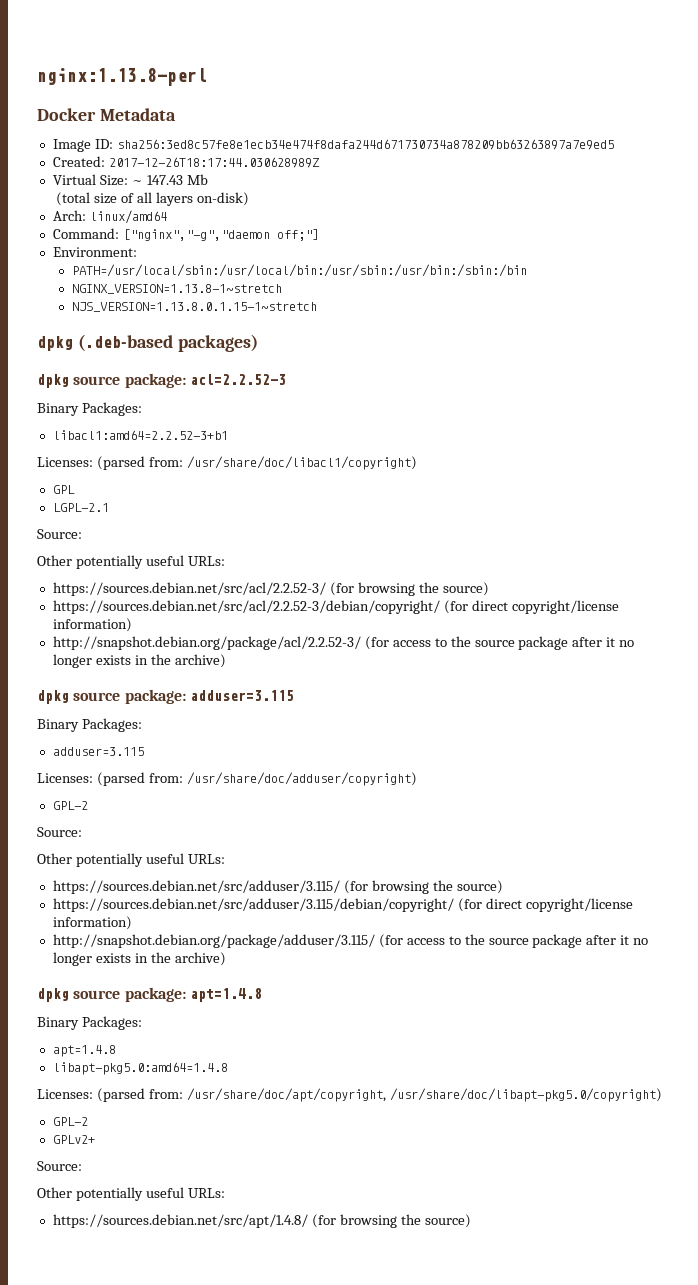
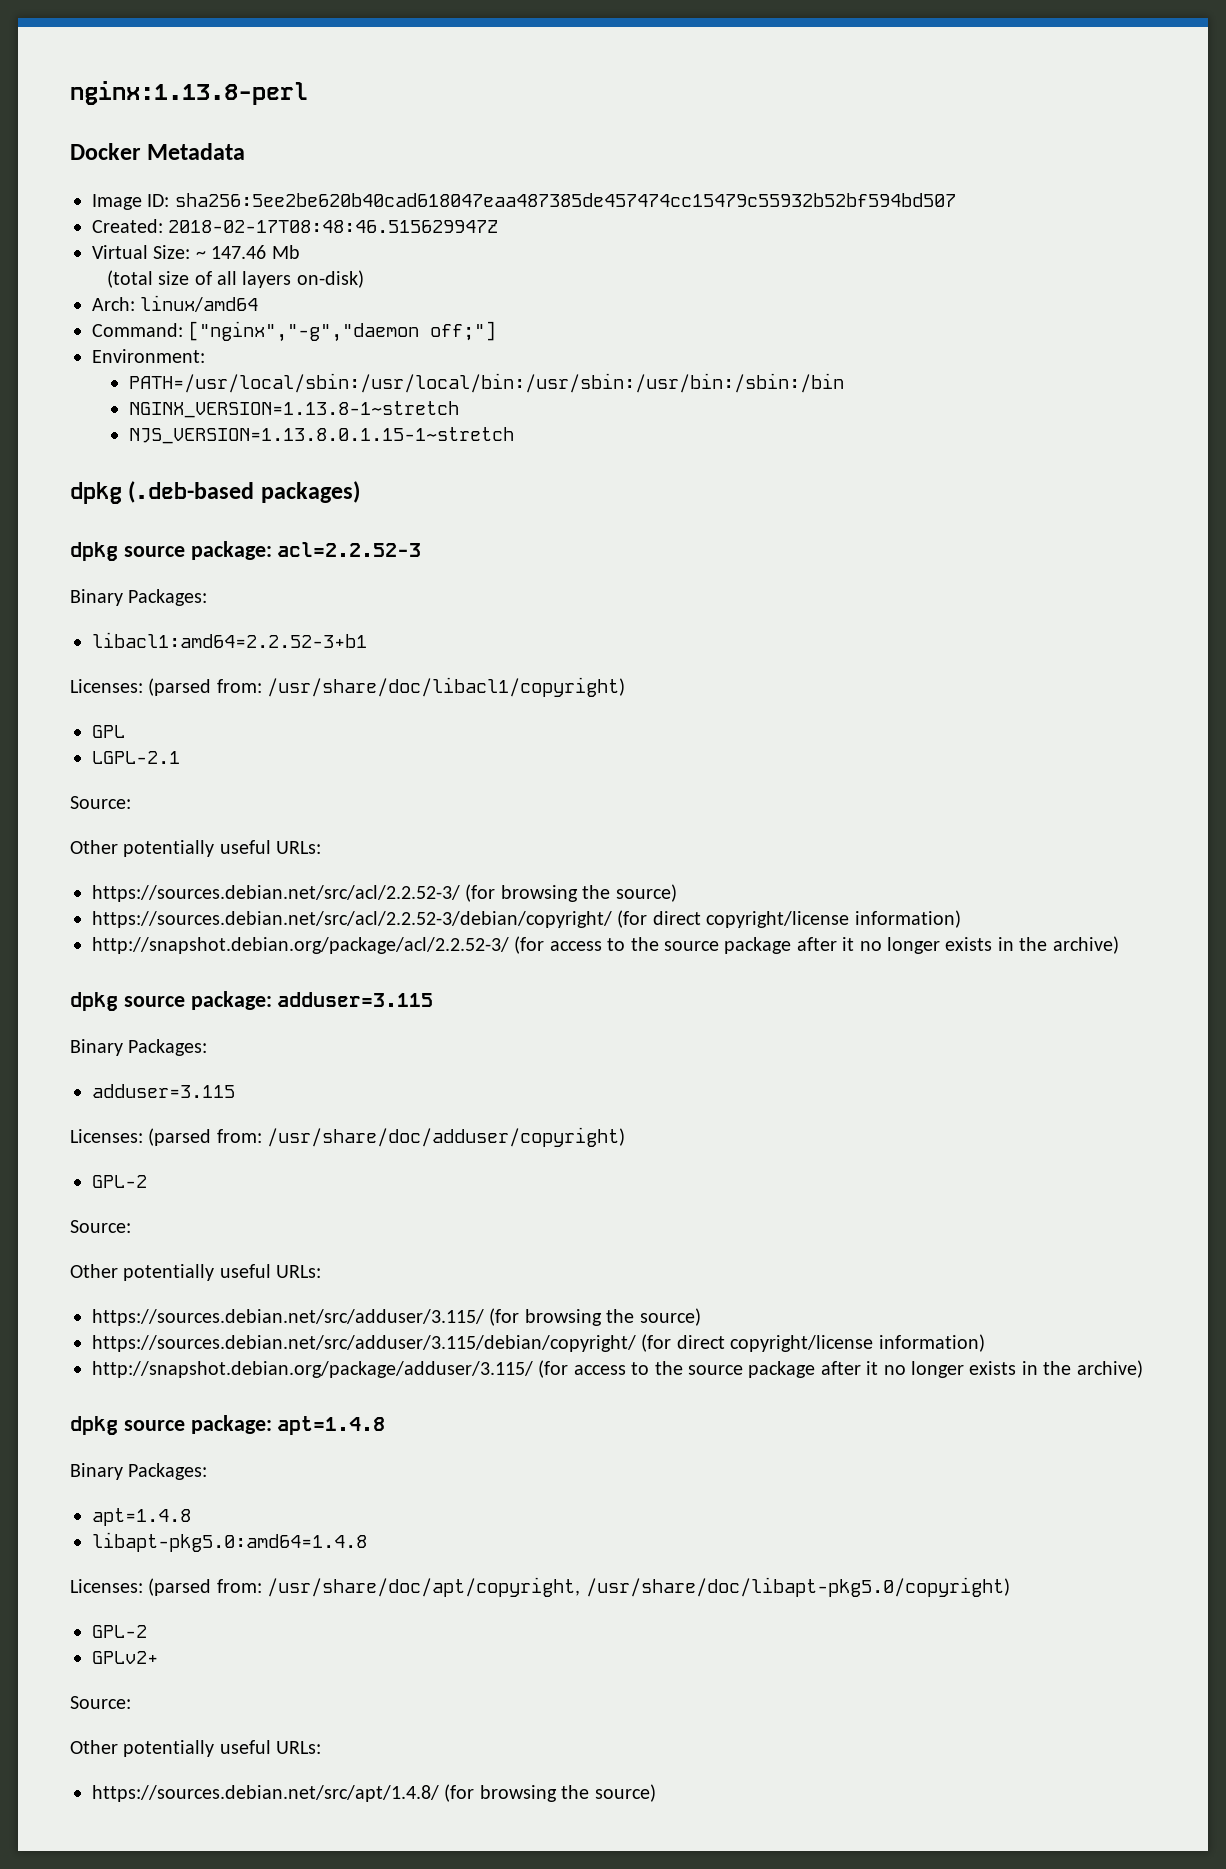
[116,139,614,150] sha256:3ed8c57fe8e1ecb34e474f8dafa244d671730734a878209bb63263897a7e9ed5 -> [174,193,956,207] sha256:5ee2be620b40cad618047eaa487385de457474cc15479c55932b52bf594bd507
[108,157,320,168] 2017-12-26T18:17:44.030628989Z -> [168,220,499,233] 2018-02-17T08:48:46.515629947Z
[146,175,183,185] 147.43 -> [211,245,267,259] 147.46

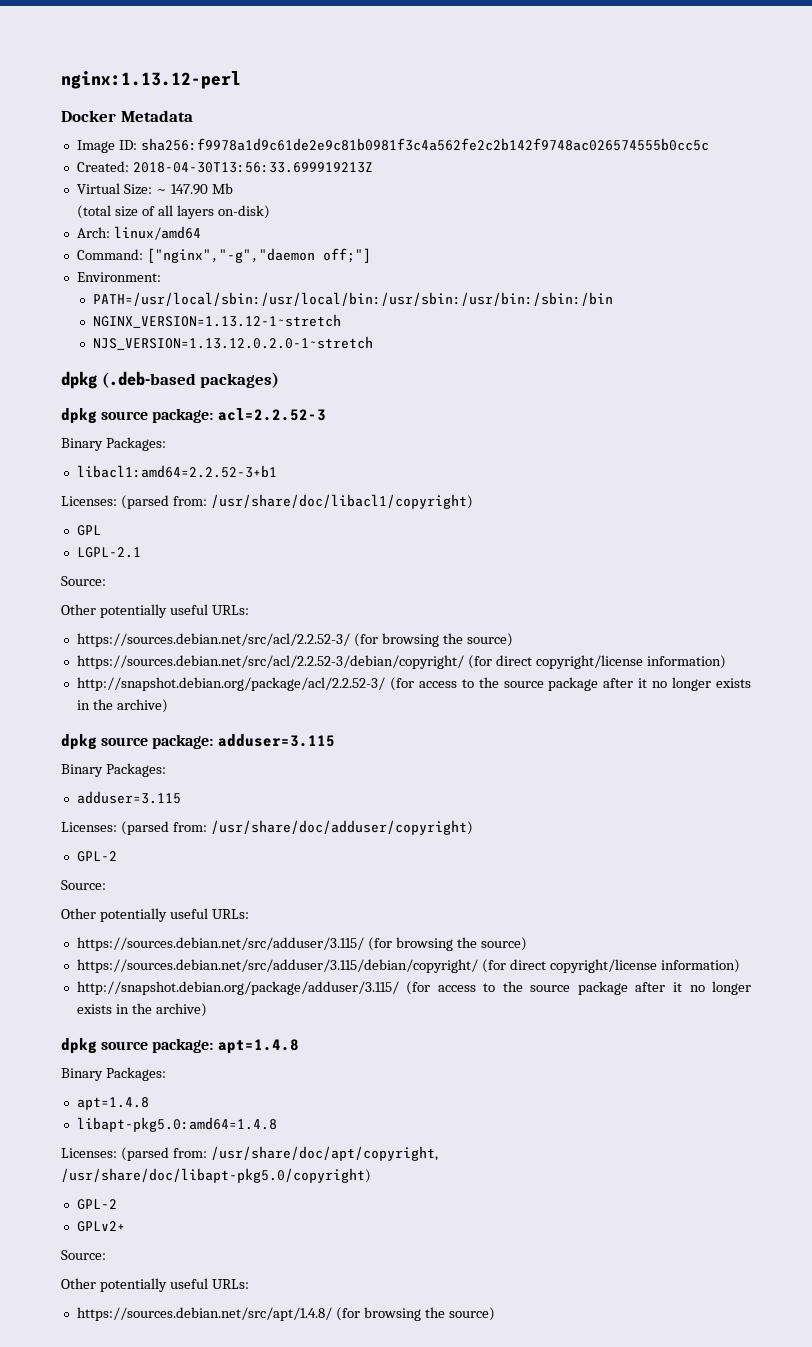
[70,81,308,105] nginx:1.13.8-perl -> [61,71,241,89] nginx:1.13.12-perl
[174,193,956,207] sha256:5ee2be620b40cad618047eaa487385de457474cc15479c55932b52bf594bd507 -> [140,138,709,151] sha256:f9978a1d9c61de2e9c81b0981f3c4a562fe2c2b142f9748ac026574555b0cc5c
[168,220,499,233] 2018-02-17T08:48:46.515629947Z -> [132,162,373,173] 2018-04-30T13:56:33.699919213Z
[211,245,267,259] 147.46 -> [170,184,208,195] 147.90
[128,401,459,418] [128,427,514,444] NGINX_VERSION=1.13.8-1~stretch // NJS_VERSION=1.13.8.0.1.15-1~stretch -> [93,314,342,328] [93,336,374,350] NGINX_VERSION=1.13.12-1~stretch // NJS_VERSION=1.13.12.0.2.0-1~stretch

